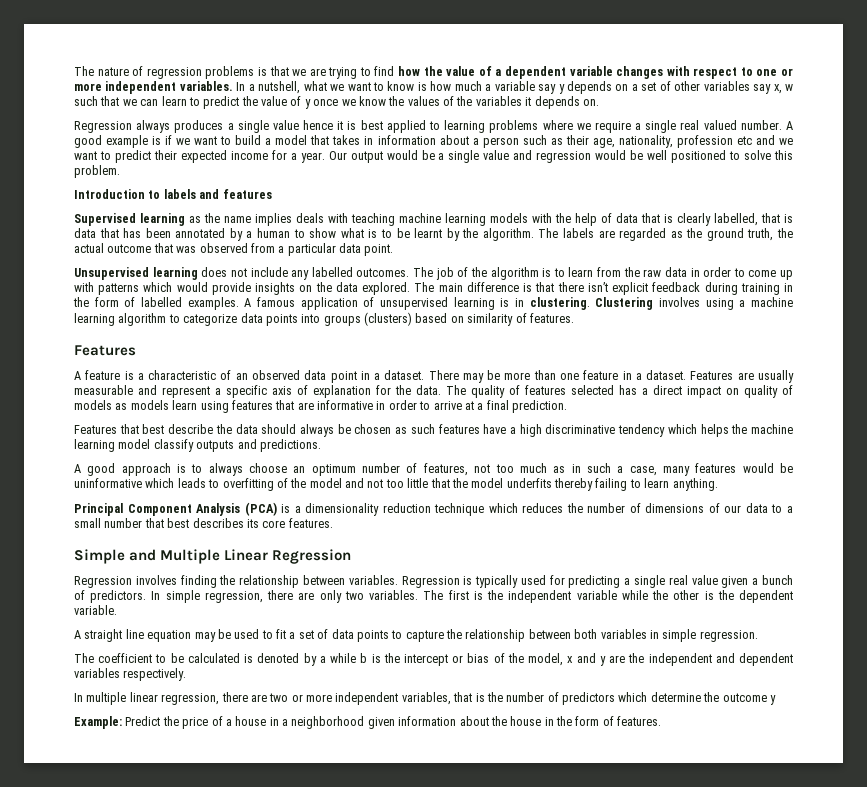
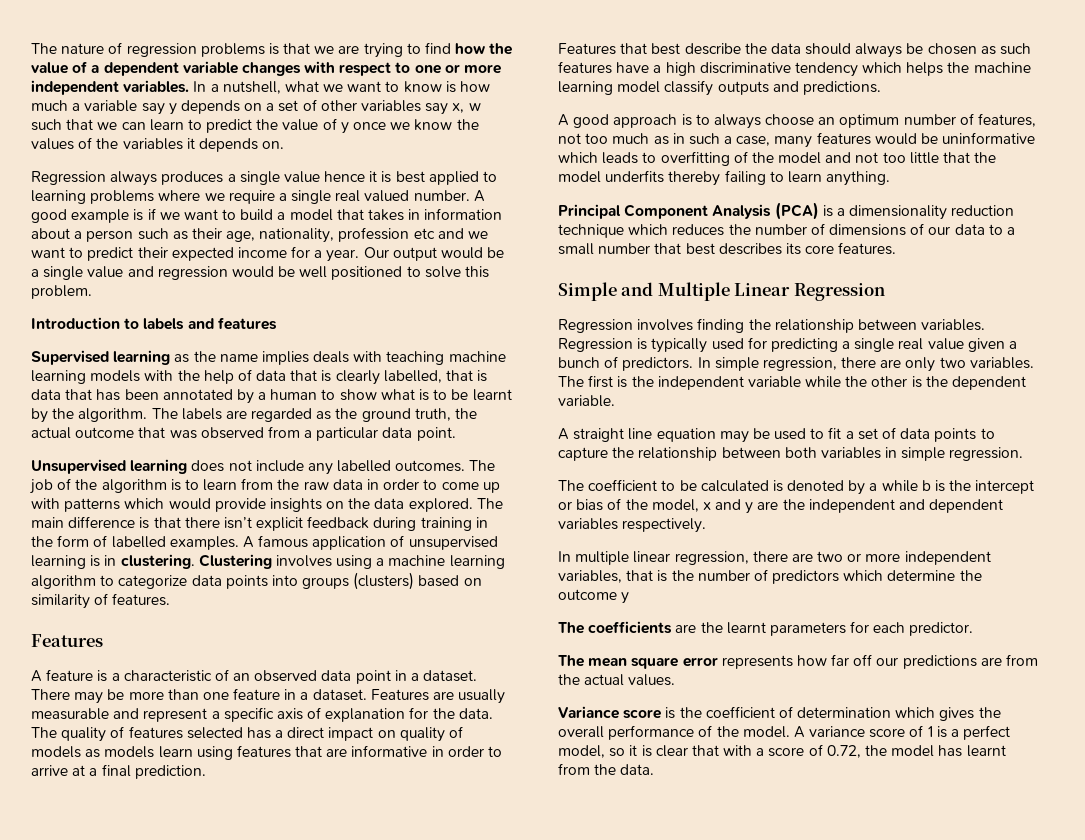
[74,716,662,729] Example: Predict the price of a house in a neighborhood given information about the house in the form of features. -> [558,621,974,636] [558,654,1039,669] [558,674,676,686] [558,706,1001,721] [558,725,1011,740] [558,744,1006,758] [558,763,655,775] The coefficients are the learnt parameters for each predictor. // The mean square error represents how far off our predictions are from the actual values. // Variance score is the coefficient of determination which gives the overall performance of the model. A variance score of 1 is a perfect model, so it is clear that with a score of 0.72, the model has learnt from the data.

